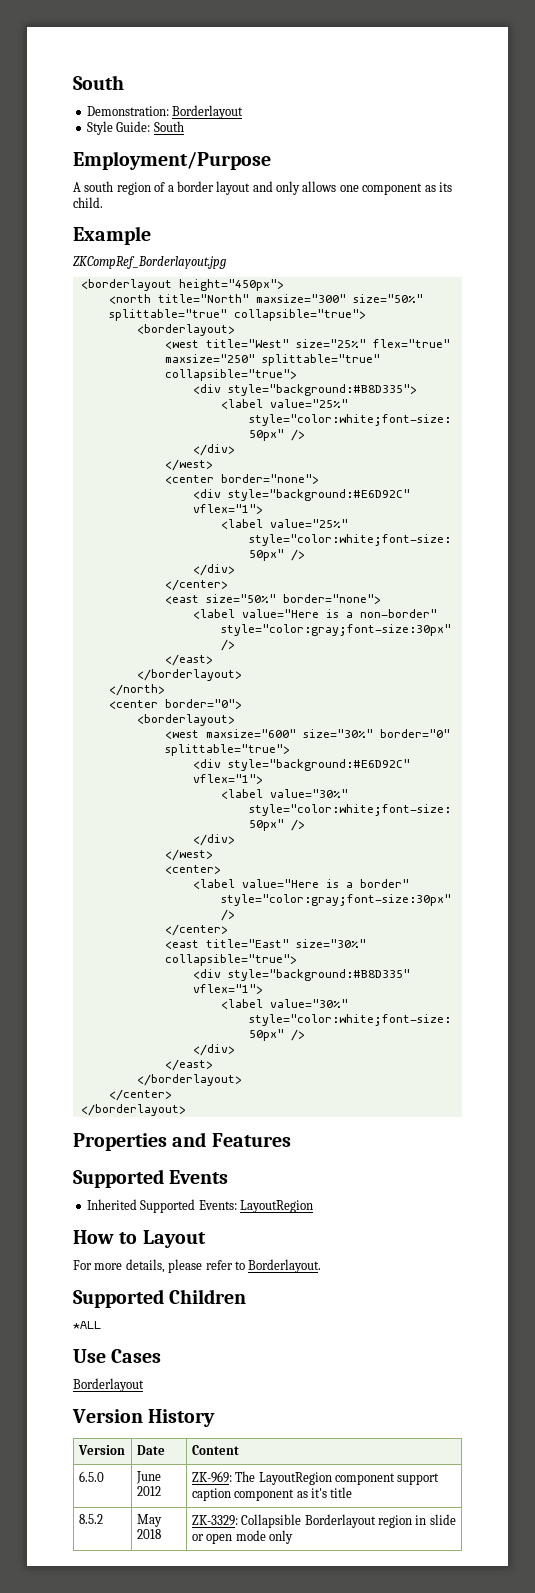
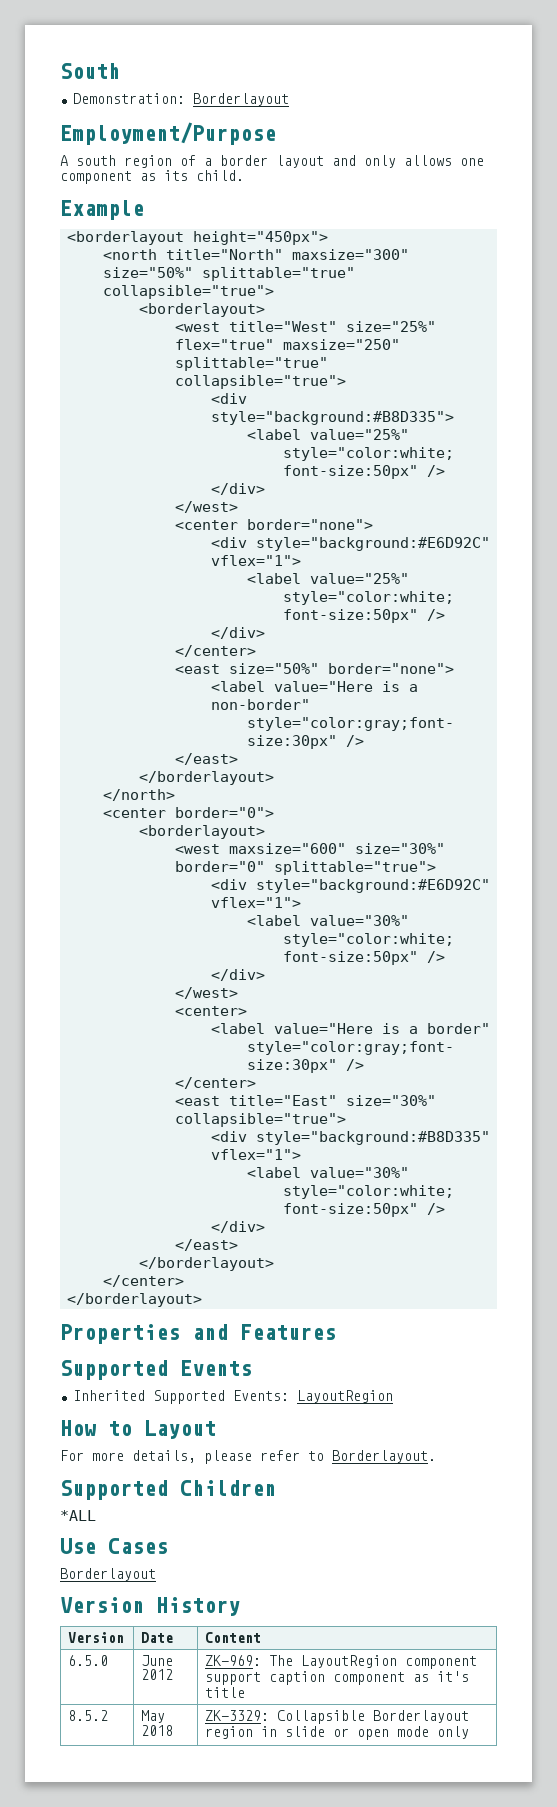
[86,121,184,135] // Style Guide: South -> (289, 99) none
[73,256,226,269] // ZKCompRef_Borderlayout.jpg -> (144, 210) none

